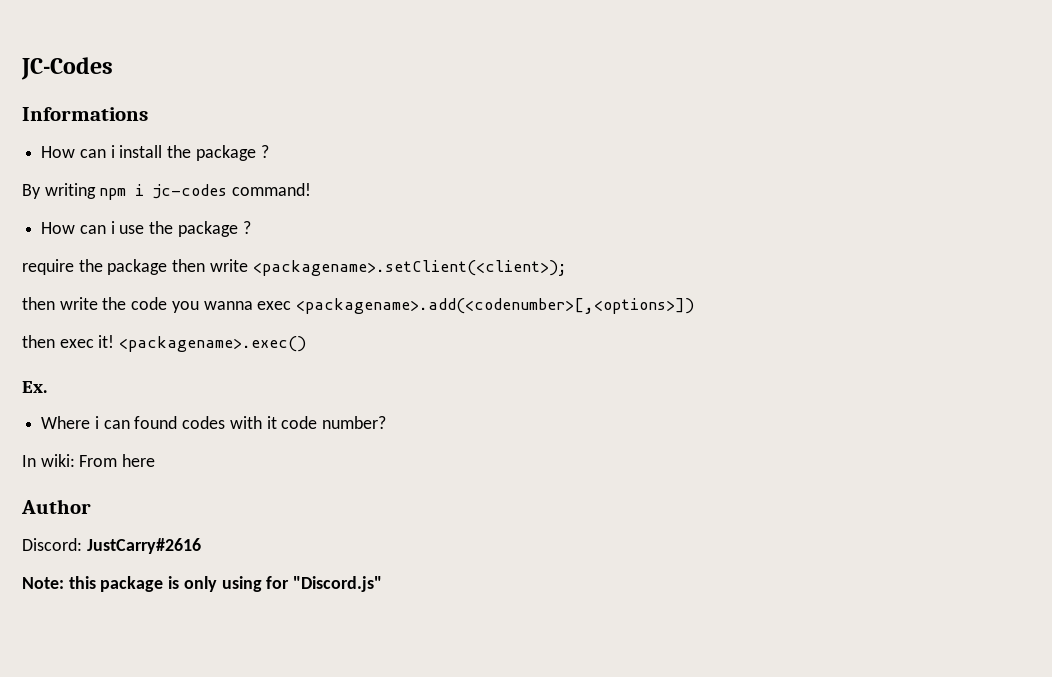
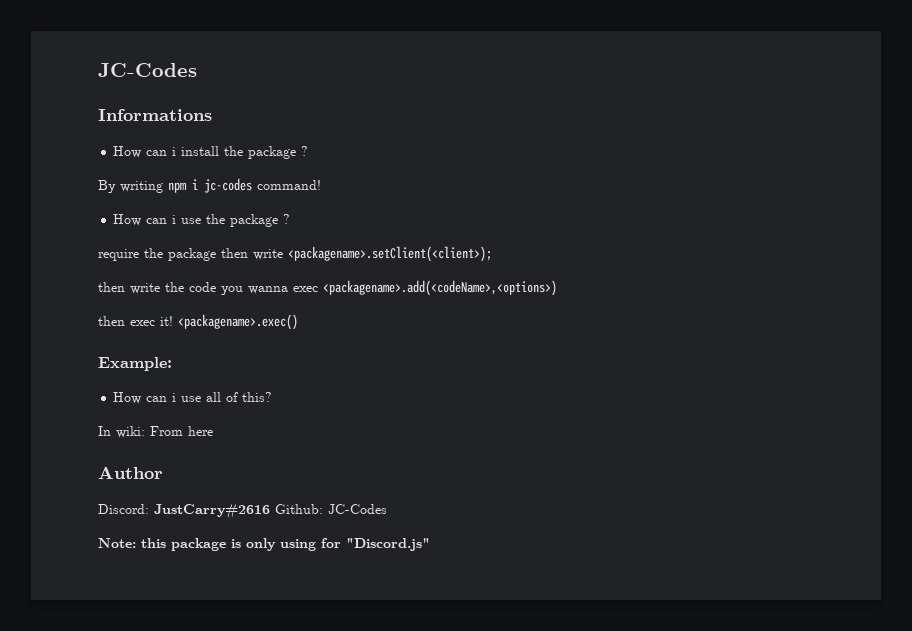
[296,298,695,314] <packagename>.add(<codenumber>[,<options>]) -> [323,280,557,296] <packagename>.add(<codeName>,<options>)
[22,381,47,393] [41,416,387,429] Ex. // Where i can found codes with it code number? -> [98,357,172,371] [113,392,273,404] Example: // How can i use all of this?
(201, 546) none -> [275,504,387,514] Github: JC-Codes

